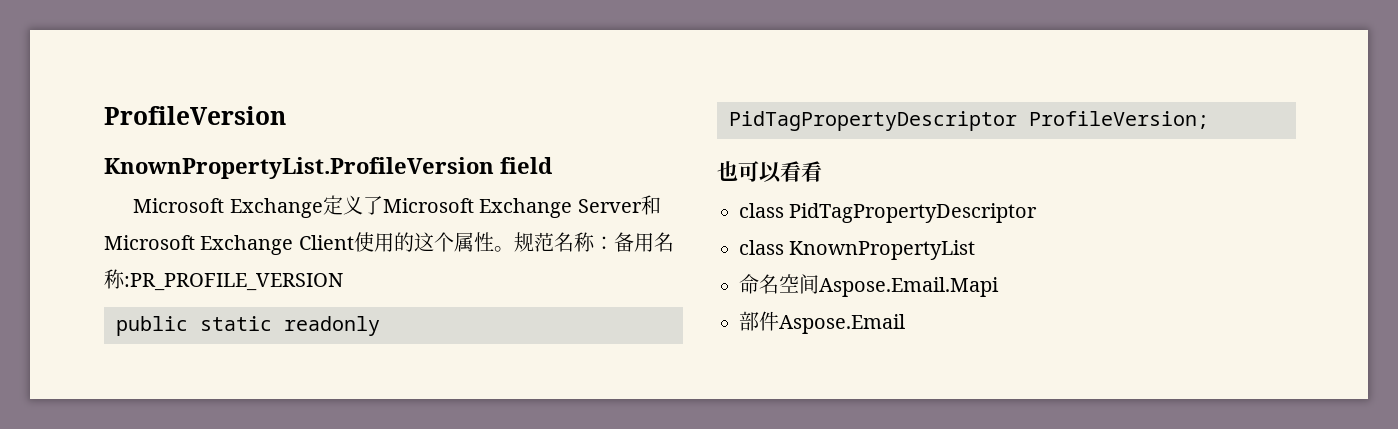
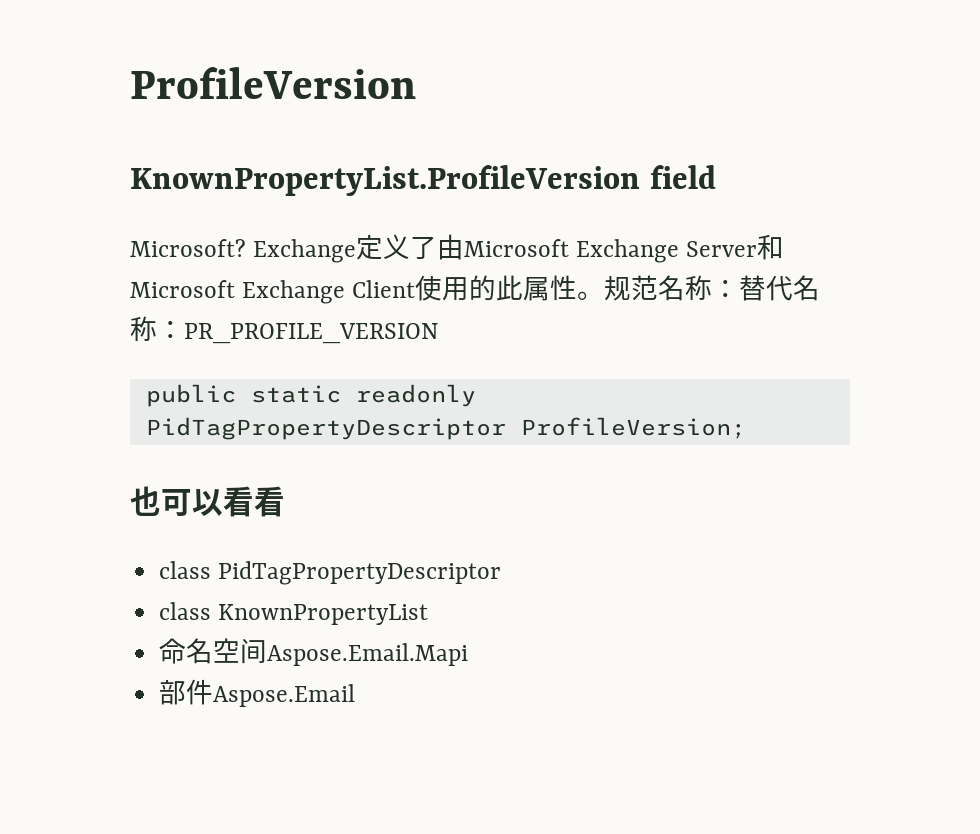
[133,198,225,213] Microsoft -> [130,239,246,257] Microsoft?
(383, 205) none -> [437,234,465,260] 由
[413,232,454,252] 这个 -> [496,275,524,301] 此
[613,232,674,252] [104,269,343,291] 备用名称:PR_PROFILE_VERSION -> [739,275,821,301] [130,316,438,344] 替代名称：PR_PROFILE_VERSION

